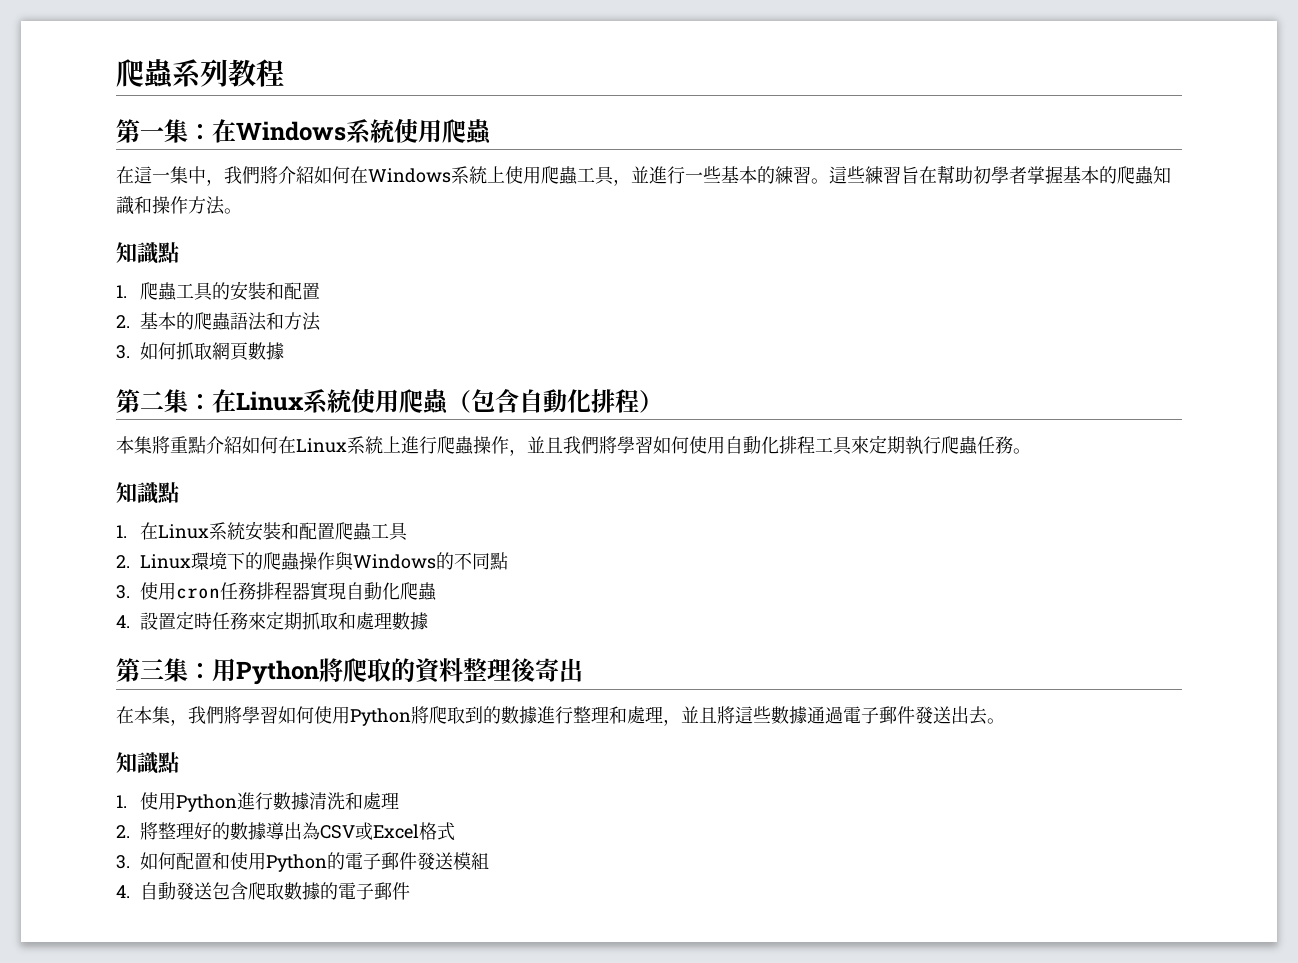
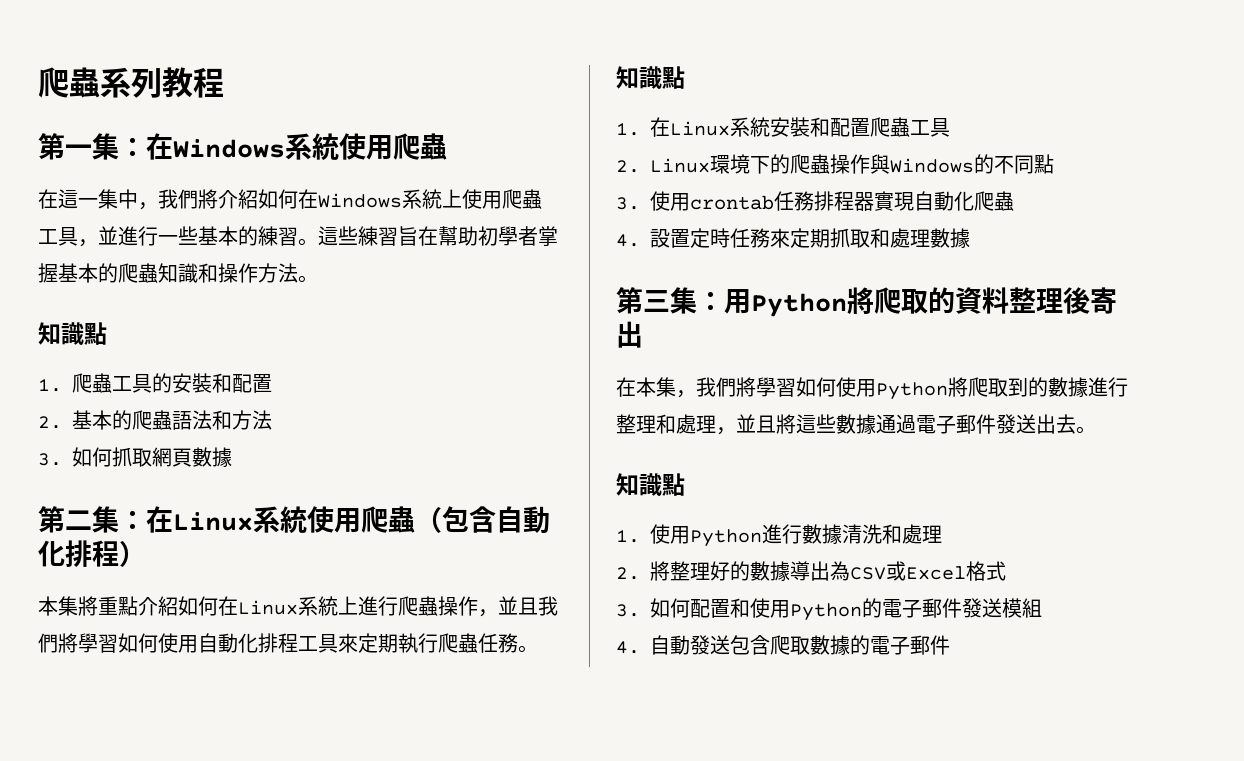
[175,588,220,599] cron -> [690,195,775,210] crontab

